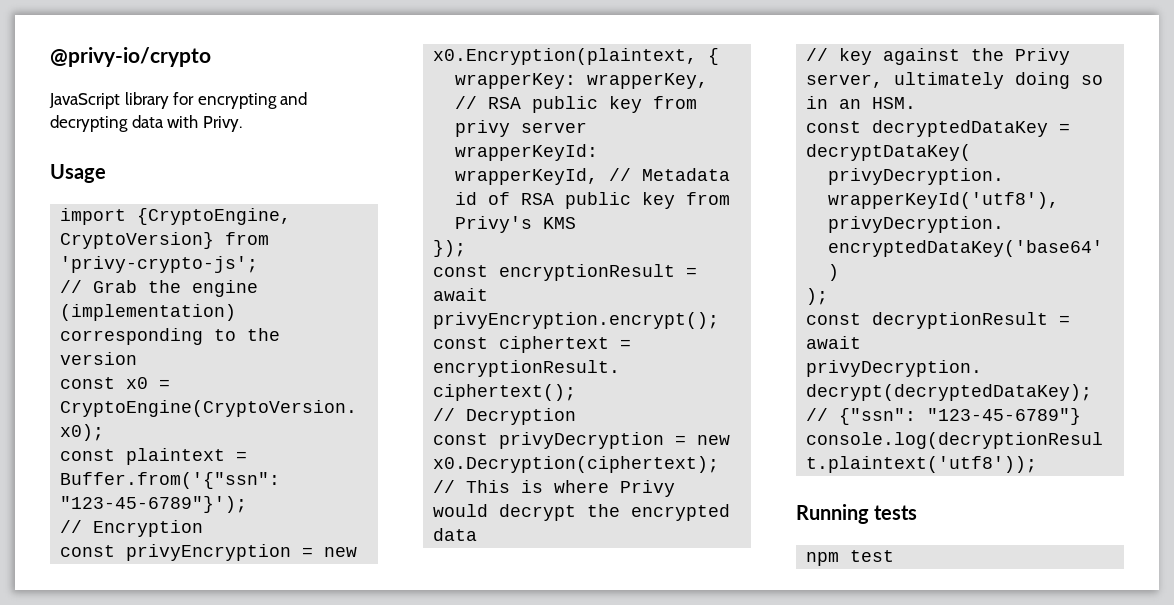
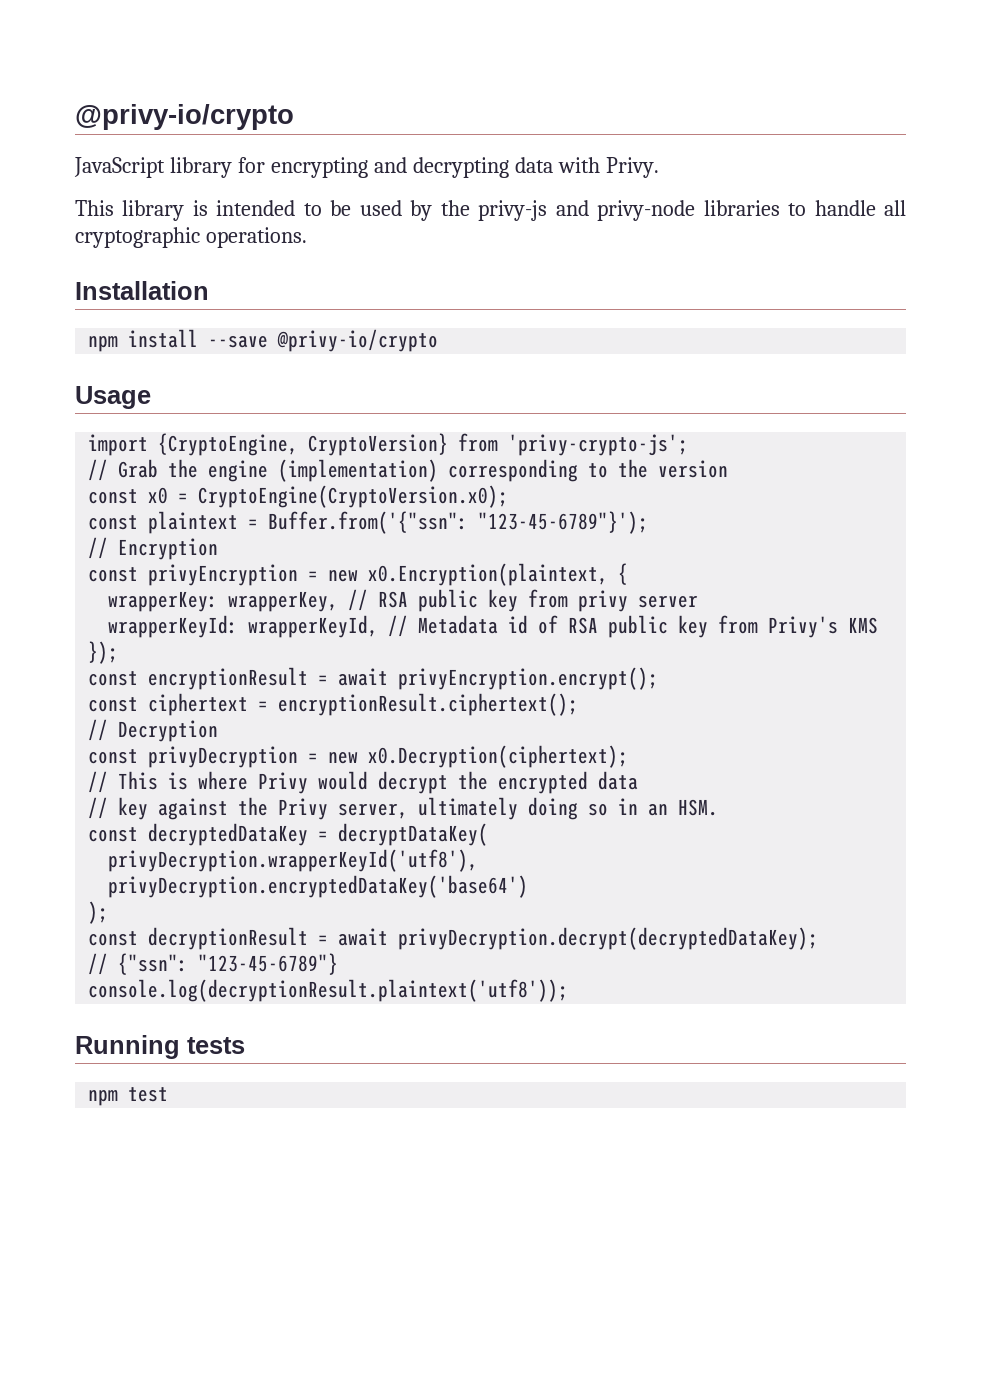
(242, 124) none -> [75,200,906,221] [75,227,307,248] [75,281,209,300] [88,329,439,352] // This library is intended to be used by the privy-js and privy-node libraries to handle all cryptographic operations. // Installation // npm install --save @privy-io/crypto

